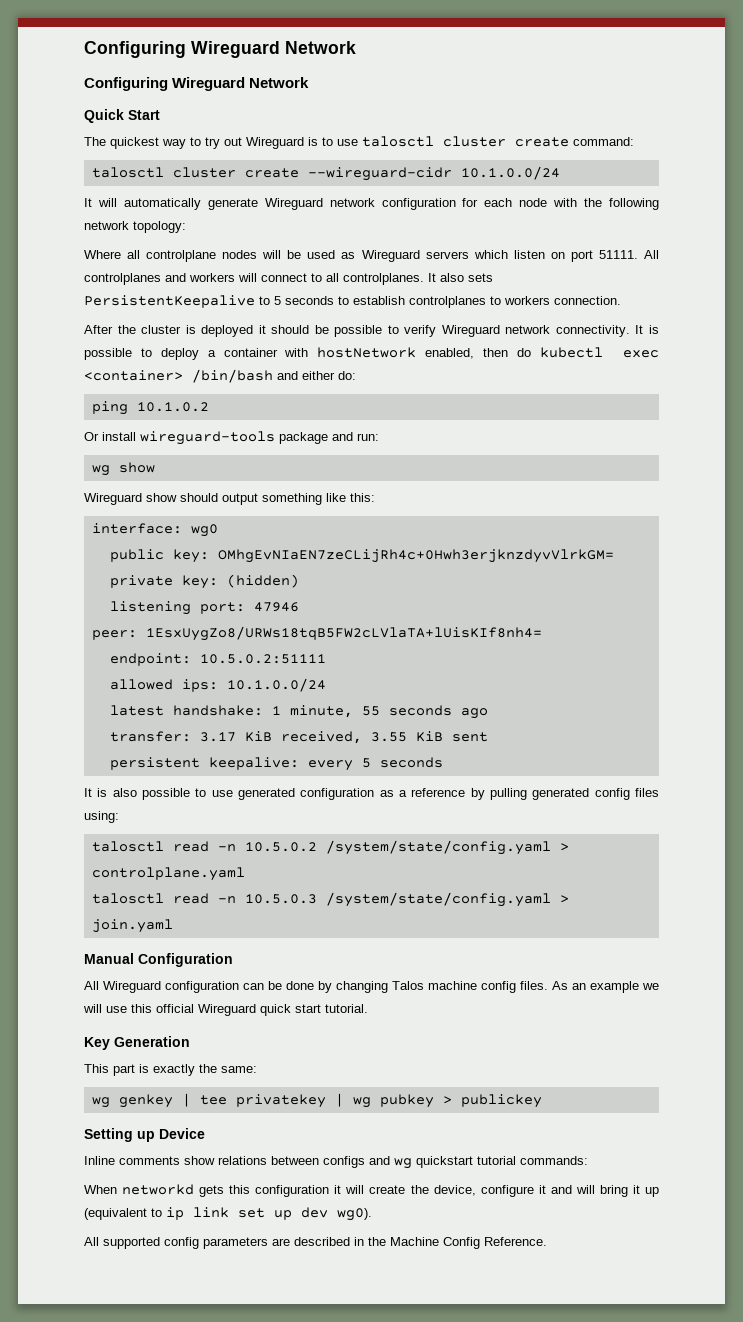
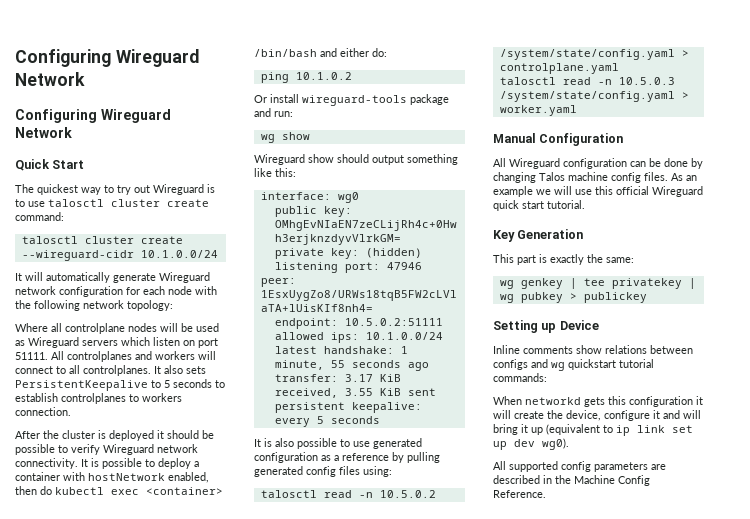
[91,919,173,933] join.yaml -> [499,105,577,116] worker.yaml

